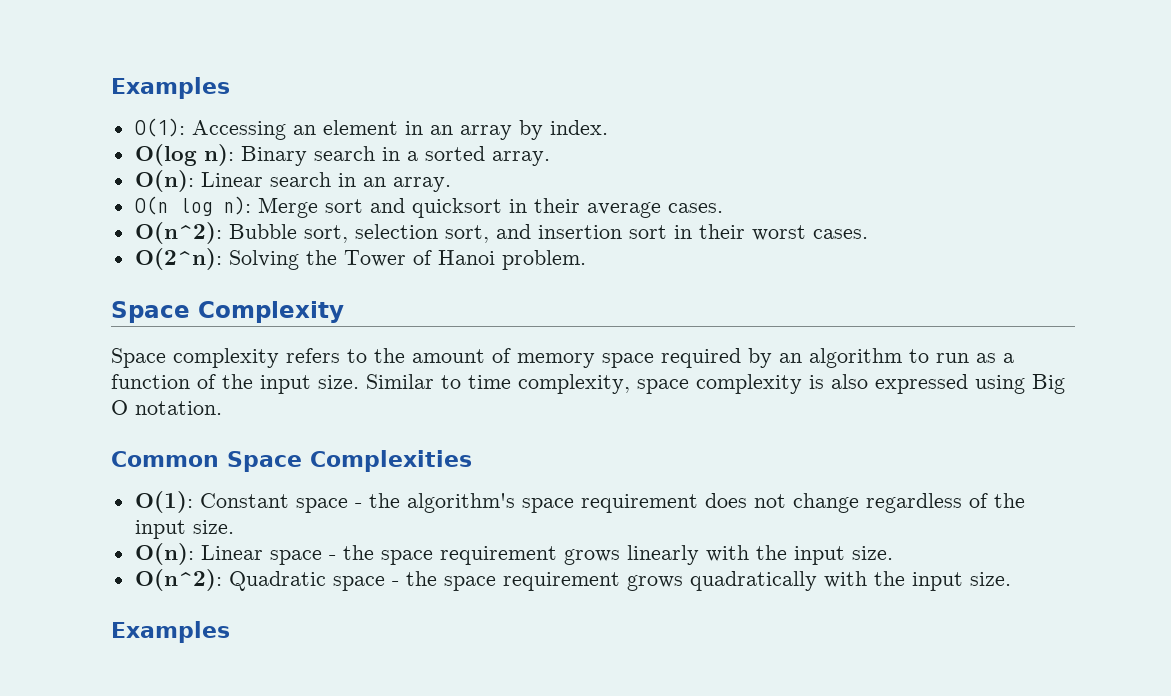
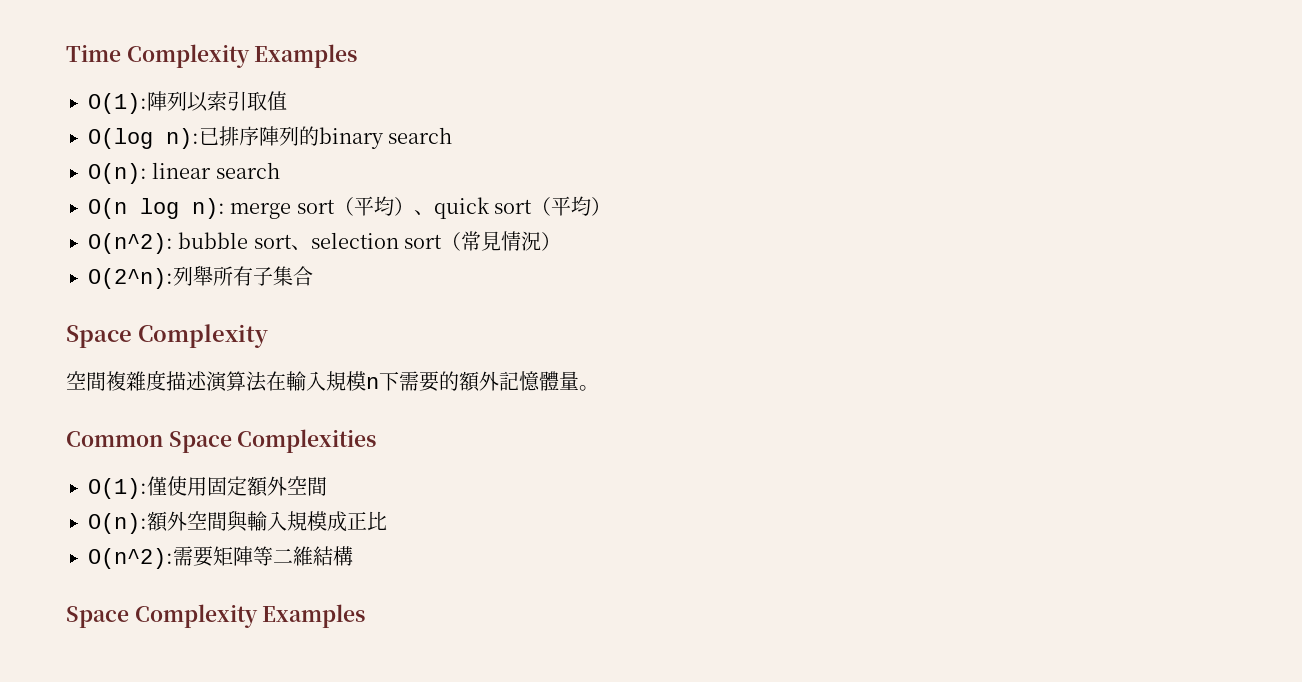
(111, 88) none -> [66,44,250,68] Time Complexity
[191,120,608,140] [134,144,550,166] [134,170,451,192] Accessing an element in an array by index. // O(log n): Binary search in a sorted array. // O(n): Linear search in an array. -> [147,91,287,112] [88,126,453,149] [88,162,280,184] 陣列以索引取值 // O(log n):已排序陣列的binary search // O(n): linear search
[257,197,723,218] [134,222,868,244] [134,248,586,270] [111,301,344,323] [111,348,1014,368] [111,374,1065,394] [111,400,222,415] [111,450,472,472] [134,491,1025,513] [134,520,234,539] [134,543,893,565] [134,569,1011,591] Merge sort and quicksort in their average cases. // O(n^2): Bubble sort, selection sort, and insertion sort in their worst cases. // O(2^n): Solving the Tower of Hanoi problem. // Space Complexity // Space complexity refers to the amount of memory space required by an algorithm to run as a function of the input size. Similar to time complexity, space complexity is also expressed using Big O notation. // Common Space Complexities // O(1): Constant space - the algorithm's space requirement does not change regardless of the input size. // O(n): Linear space - the space requirement grows linearly with the input size. // O(n^2): Quadratic space - the space requirement grows quadratically with the input size. // -> [230,196,612,219] [88,231,562,254] [88,265,313,289] [66,324,268,348] [66,370,599,392] [66,429,377,453] [88,476,327,499] [88,510,387,534] [88,546,353,569] [66,604,258,628] merge sort（平均）、quick sort（平均） // O(n^2): bubble sort、selection sort（常見情況） // O(2^n):列舉所有子集合 // Space Complexity // 空間複雜度描述演算法在輸入規模n下需要的額外記憶體量。 // Common Space Complexities // O(1):僅使用固定額外空間 // O(n):額外空間與輸入規模成正比 // O(n^2):需要矩陣等二維結構 // Space Complexity

